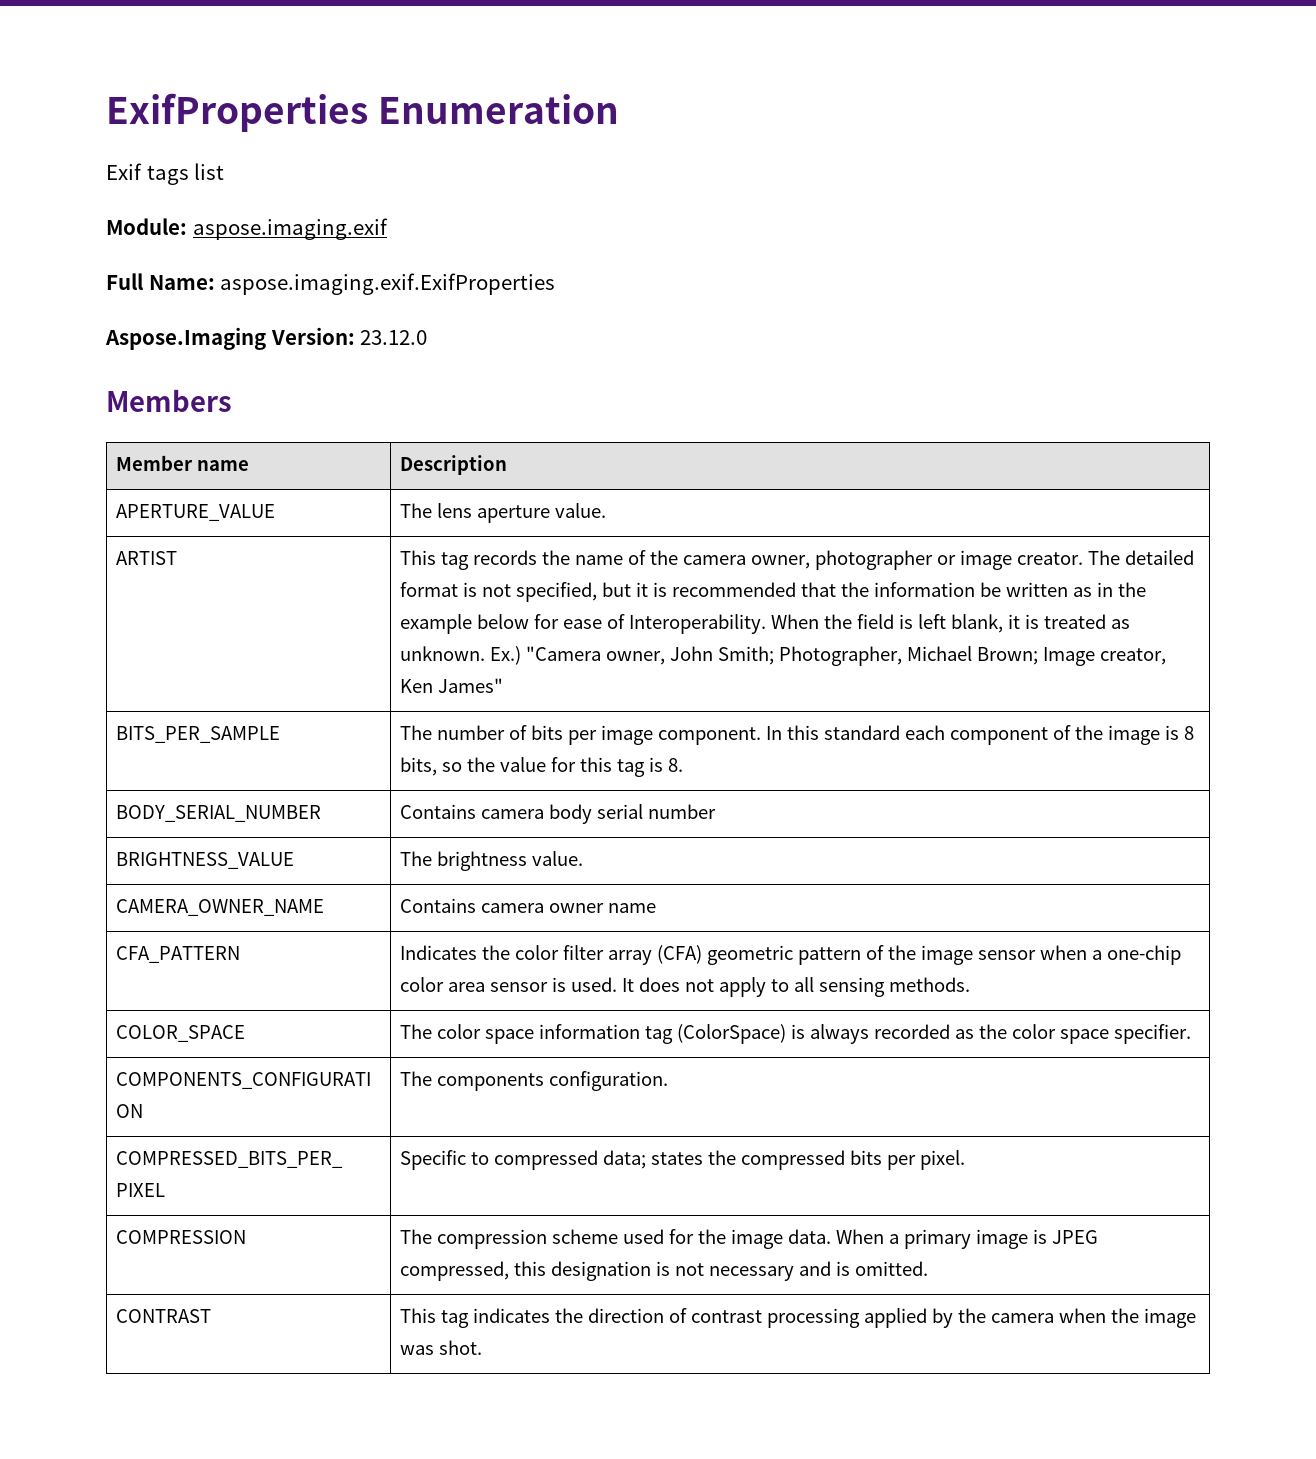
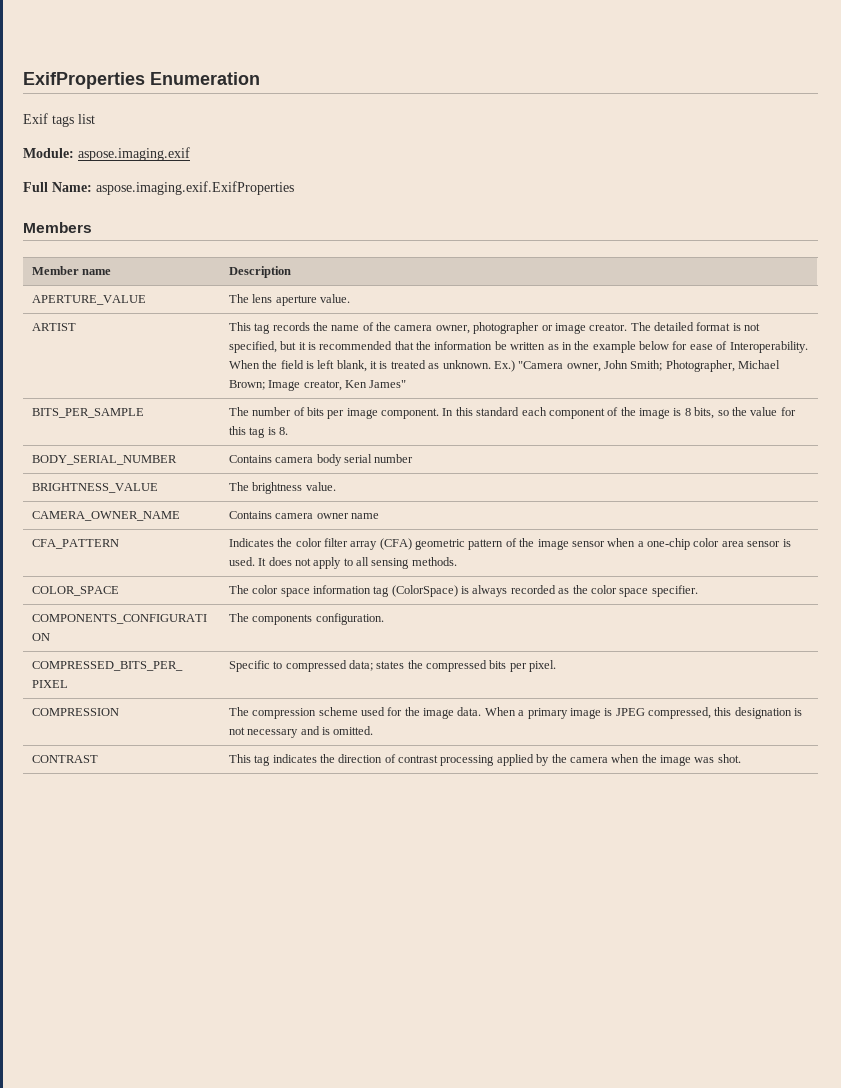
[105,327,428,350] // Aspose.Imaging Version: 23.12.0 -> (294, 188) none

